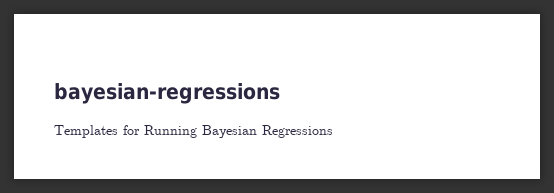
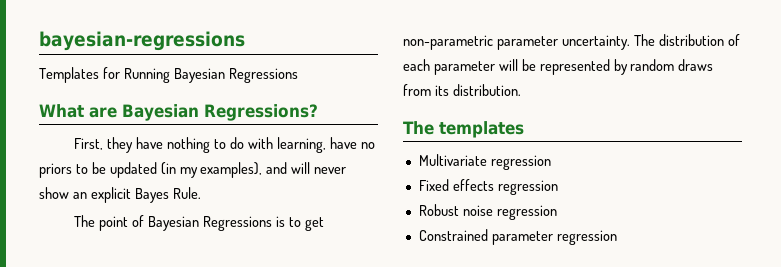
(333, 131) none -> [39,104,318,121] [74,137,375,153] [39,162,347,178] [39,187,201,203] [74,215,324,231] [403,34,740,50] [403,59,714,75] [403,84,521,96] [403,121,524,138] [418,154,551,170] [418,179,558,195] [418,204,557,220] [418,229,617,245] // What are Bayesian Regressions? // First, they have nothing to do with learning, have no priors to be updated (in my examples), and will never show an explicit Bayes Rule. // The point of Bayesian Regressions is to get non-parametric parameter uncertainty. The distribution of each parameter will be represented by random draws from its distribution. // The templates // Multivariate regression // Fixed effects regression // Robust noise regression // Constrained parameter regression

